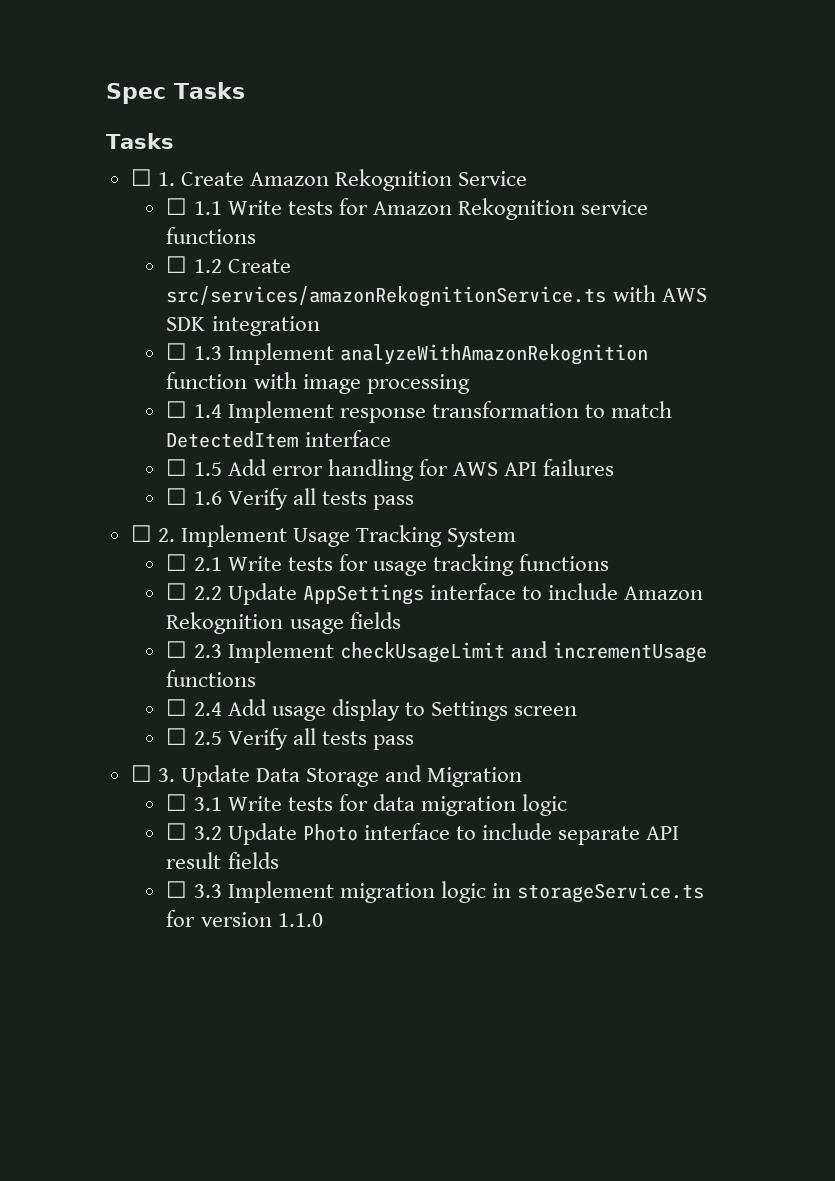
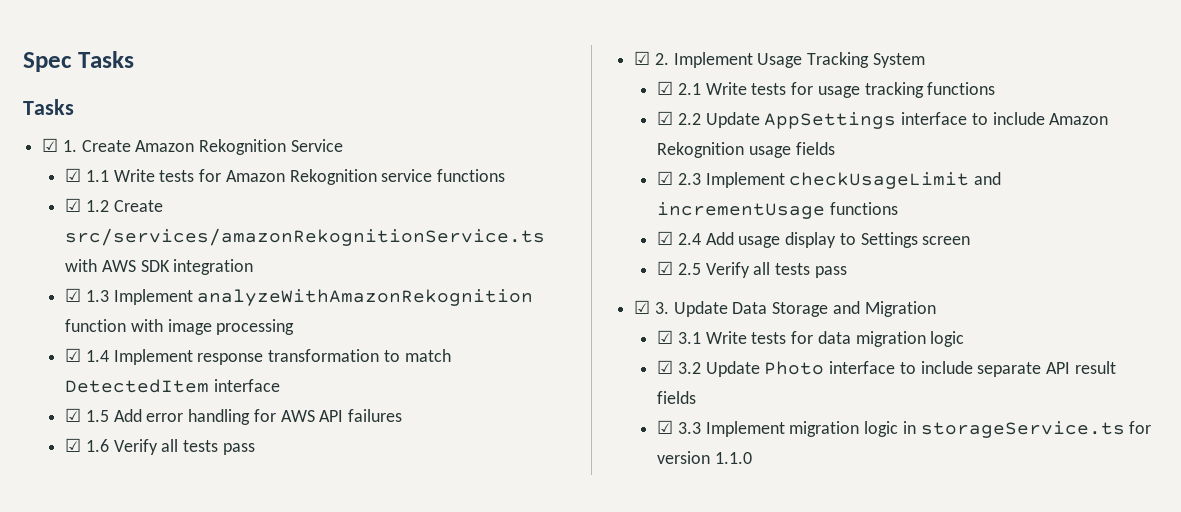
[130,169,152,186] ☐ -> [42,138,59,152] ☑
[166,198,188,215] ☐ -> [65,168,82,182] ☑
[166,256,188,273] ☐ -> [65,198,82,212] ☑
[166,343,188,360] ☐ -> [65,288,82,302] ☑
[166,401,188,418] ☐ -> [65,348,82,362] ☑
[166,459,188,476] ☐ -> [65,408,82,422] ☑
[166,488,188,505] ☐ -> [65,438,82,452] ☑
[130,525,152,542] ☐ -> [634,51,651,65] ☑
[166,554,188,571] ☐ -> [657,81,674,95] ☑
[166,583,188,600] ☐ -> [657,111,674,125] ☑
[166,641,188,658] ☐ -> [657,171,674,185] ☑
[166,699,188,716] ☐ -> [657,231,674,245] ☑
[166,728,188,745] ☐ -> [657,261,674,275] ☑
[130,765,152,782] ☐ -> [634,300,651,314] ☑
[166,794,188,811] ☐ -> [657,330,674,344] ☑
[166,823,188,840] ☐ -> [657,360,674,374] ☑
[166,881,188,898] ☐ -> [657,420,674,434] ☑

